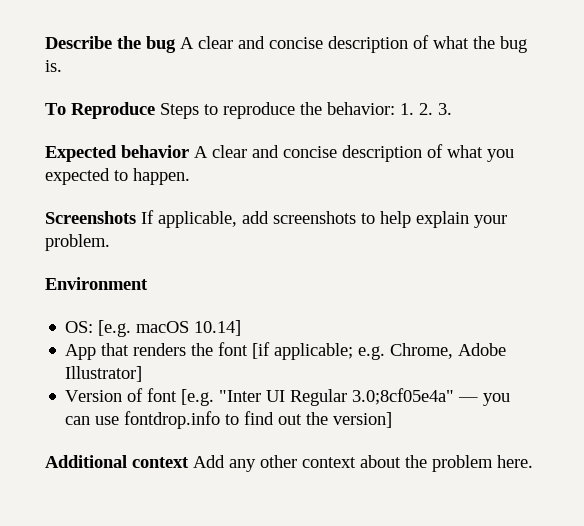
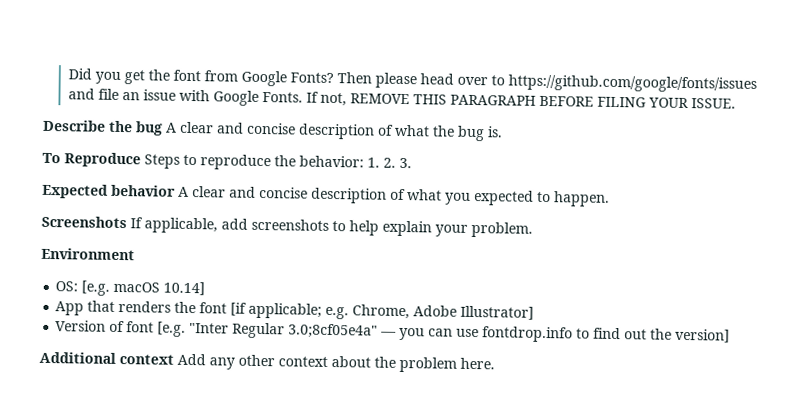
(45, 42) none -> [67,68,757,93] [67,88,736,109] Did you get the font from Google Fonts? Then please head over to https://github.com/google/fonts/issues and file an issue with Google Fonts. If not, REMOVE THIS PARAGRAPH BEFORE FILING YOUR ISSUE. //
[266,390,286,402] UI -> (230, 328) none

